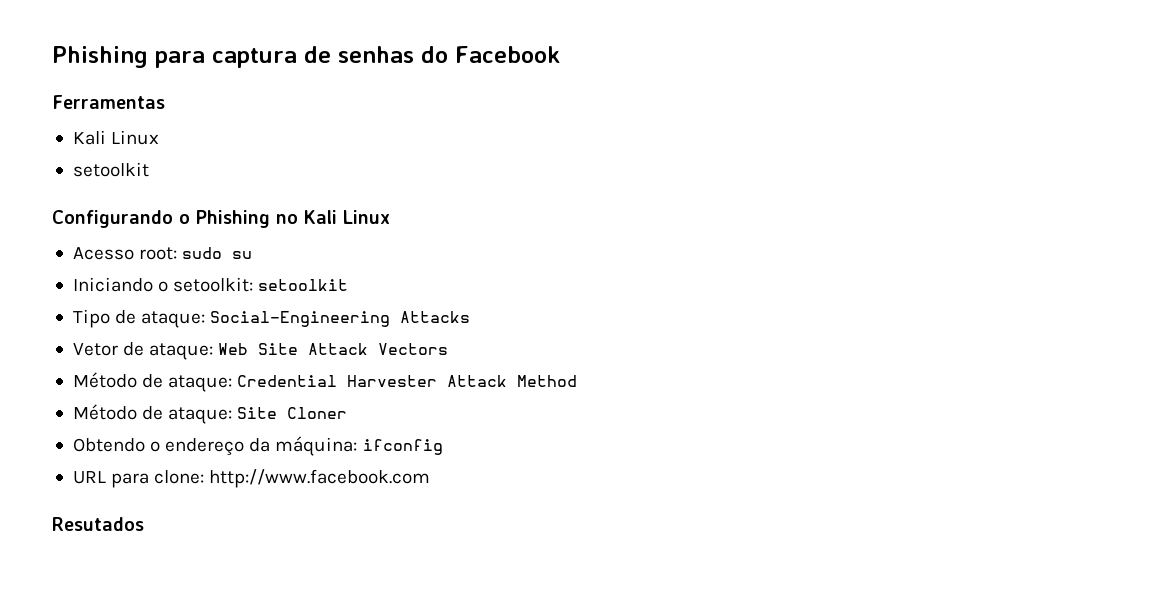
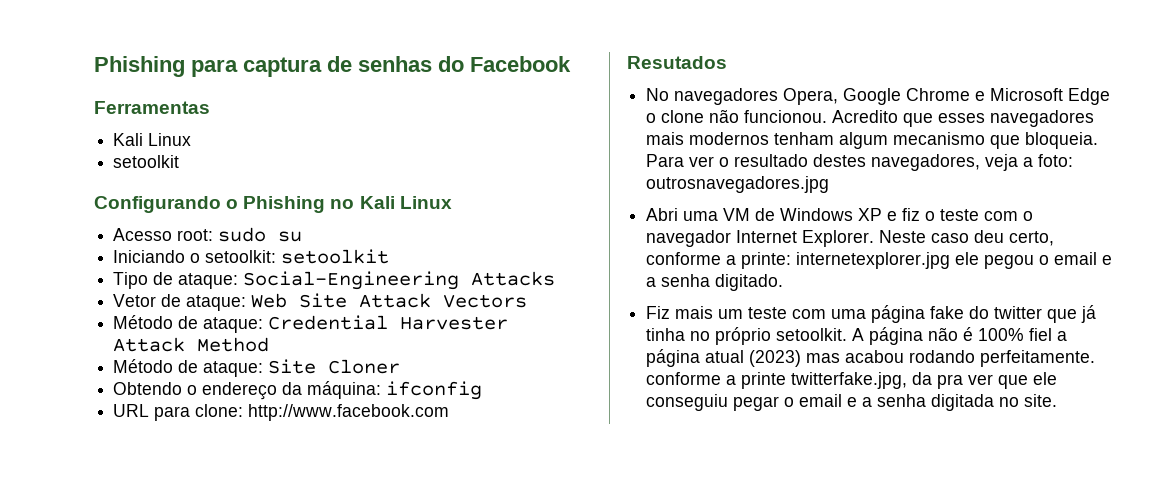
(144, 524) none -> [646,88,1111,105] [646,109,1095,127] [646,132,1099,149] [646,154,1074,171] [646,176,830,193] [646,208,1034,221] [646,230,1055,247] [646,252,1113,269] [646,274,784,291] [646,305,1097,323] [646,327,1068,345] [646,349,1096,367] [646,372,1058,389] [646,394,1058,411] // No navegadores Opera, Google Chrome e Microsoft Edge o clone não funcionou. Acredito que esses navegadores mais modernos tenham algum mecanismo que bloqueia. Para ver o resultado destes navegadores, veja a foto: outrosnavegadores.jpg // Abri uma VM de Windows XP e fiz o teste com o navegador Internet Explorer. Neste caso deu certo, conforme a printe: internetexplorer.jpg ele pegou o email e a senha digitado. // Fiz mais um teste com uma página fake do twitter que já tinha no próprio setoolkit. A página não é 100% fiel a página atual (2023) mas acabou rodando perfeitamente. conforme a printe twitterfake.jpg, da pra ver que ele conseguiu pegar o email e a senha digitada no site.

